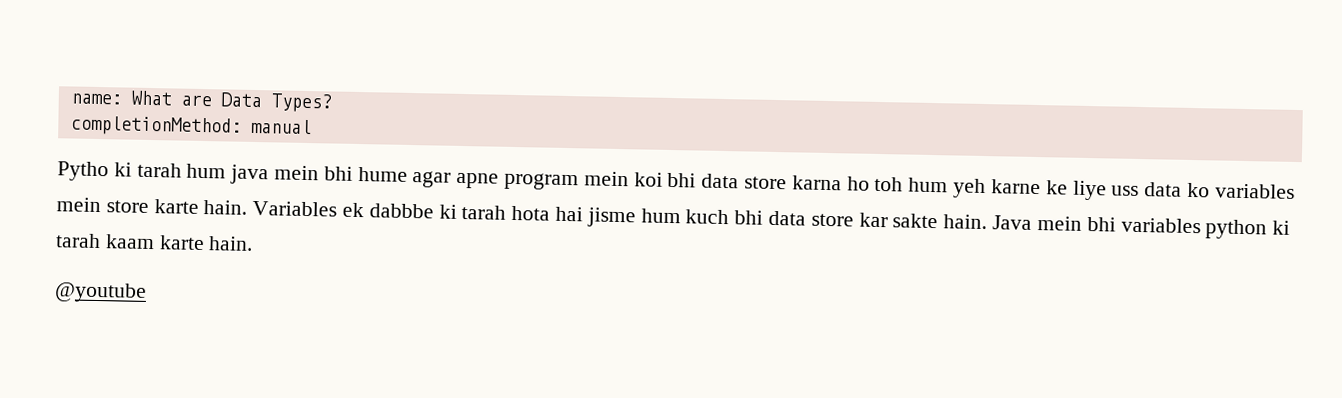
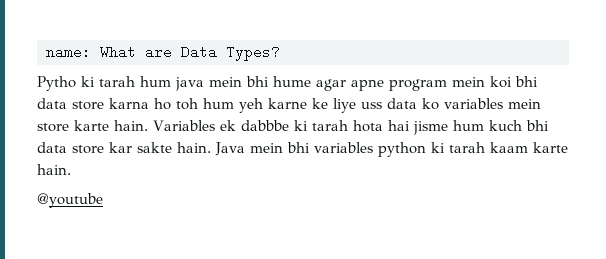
[70,115,312,137] // completionMethod: manual -> (280, 53) none

